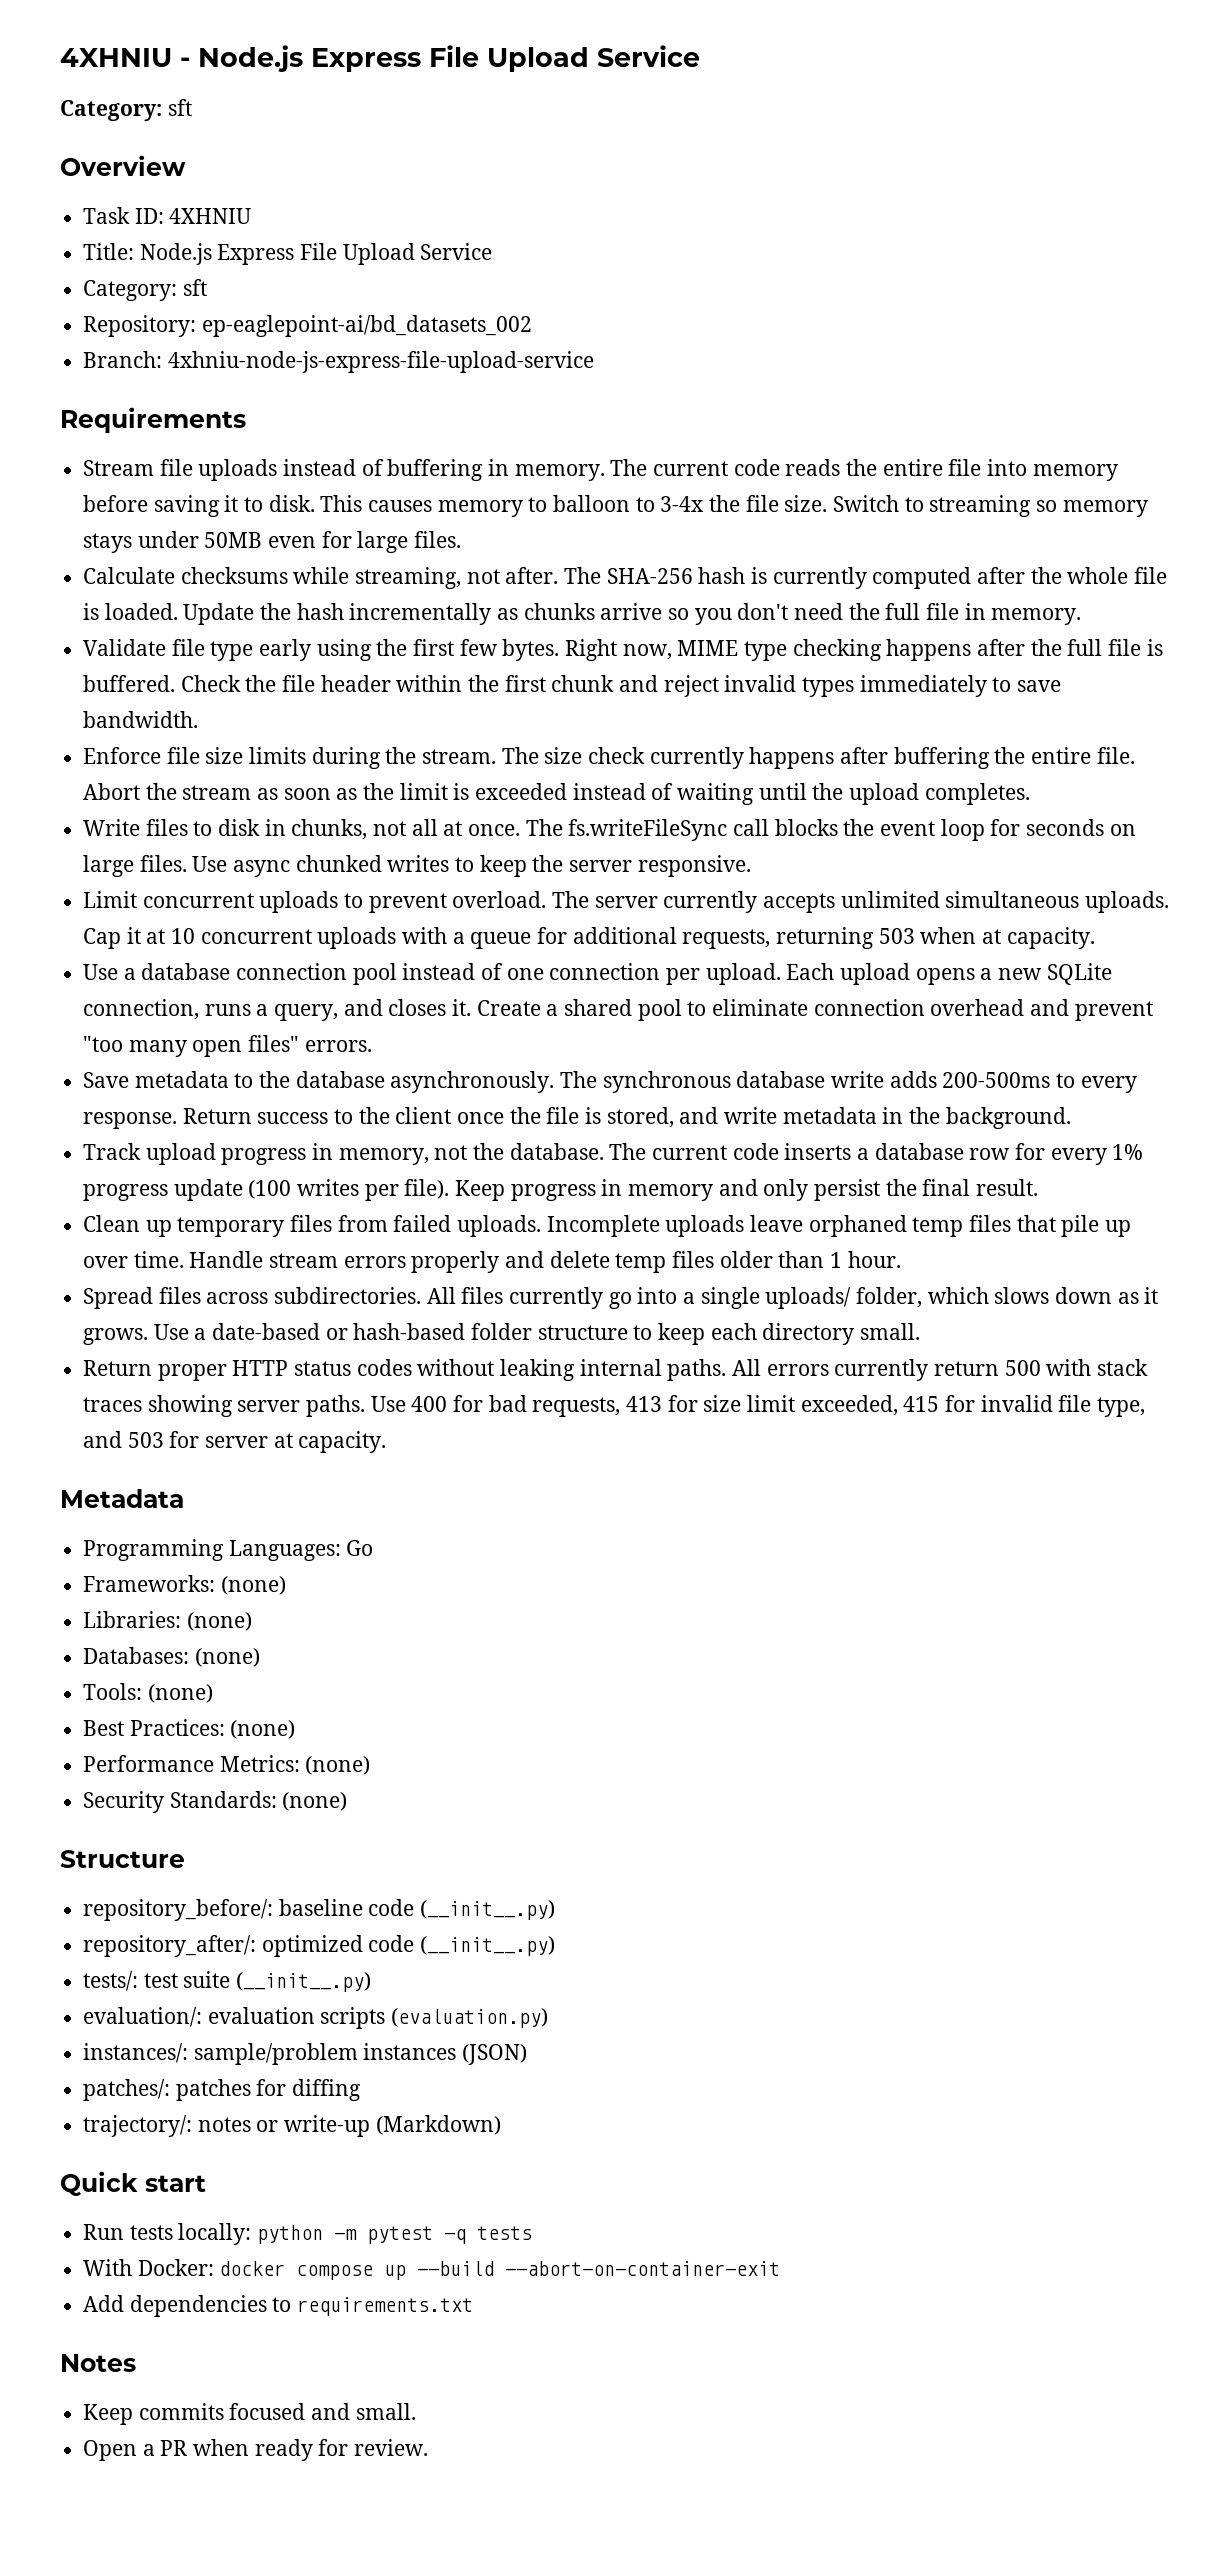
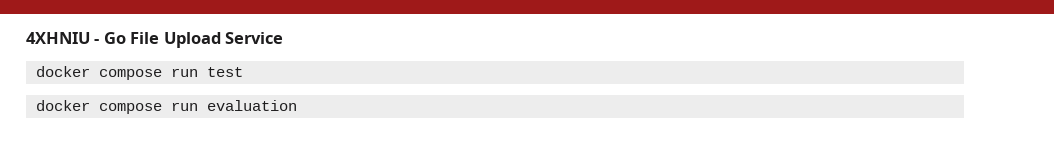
[198,45,700,72] [60,99,192,121] [60,155,186,176] [83,207,252,224] [83,243,493,265] [83,279,207,301] [83,315,532,337] [83,351,594,373] [60,407,246,433] [83,459,1118,481] [83,495,1148,517] [83,531,462,553] [83,567,1168,589] [83,603,1082,625] [83,639,1163,661] [83,675,1062,697] [83,711,199,728] [83,747,1135,769] [83,783,1030,805] [83,819,1136,841] [83,855,751,877] [83,891,1170,913] [83,927,1095,949] [83,963,1112,985] [83,999,1153,1021] [83,1035,372,1057] [83,1071,1137,1093] [83,1107,1071,1129] [83,1143,1144,1165] [83,1179,1039,1201] [83,1215,1132,1237] [83,1251,901,1273] [83,1287,1159,1309] [83,1323,921,1345] [83,1359,1149,1381] [83,1395,1146,1417] [83,1431,387,1453] [60,1489,184,1508] [83,1539,374,1561] [83,1575,286,1595] [83,1611,252,1631] [83,1647,260,1667] [83,1683,213,1703] [83,1719,296,1739] [83,1755,371,1775] [83,1791,348,1813] [60,1850,185,1868] [83,1899,556,1921] [83,1935,556,1957] [83,1971,372,1992] [83,2007,549,2029] [83,2043,528,2065] [83,2079,362,2101] [83,2115,501,2137] [60,2171,206,2196] [83,2223,533,2245] [83,2259,781,2280] [83,2295,474,2317] [60,2354,136,2372] [83,2403,416,2425] [83,2439,429,2461] Node.js Express File Upload Service // Category: sft // Overview // Task ID: 4XHNIU // Title: Node.js Express File Upload Service // Category: sft // Repository: ep-eaglepoint-ai/bd_datasets_002 // Branch: 4xhniu-node-js-express-file-upload-service // Requirements // Stream file uploads instead of buffering in memory. The current code reads the entire file into memory before saving it to disk. This causes memory to balloon to 3-4x the file size. Switch to streaming so memory stays under 50MB even for large files. // Calculate checksums while streaming, not after. The SHA-256 hash is currently computed after the whole file is loaded. Update the hash incrementally as chunks arrive so you don't need the full file in memory. // Validate file type early using the first few bytes. Right now, MIME type checking happens after the full file is buffered. Check the file header within the first chunk and reject invalid types immediately to save bandwidth. // Enforce file size limits during the stream. The size check currently happens after buffering the entire file. Abort the stream as soon as the limit is exceeded instead of waiting until the upload completes. // Write files to disk in chunks, not all at once. The fs.writeFileSync call blocks the event loop for seconds on large files. Use async chunked writes to keep the server responsive. // Limit concurrent uploads to prevent overload. The server currently accepts unlimited simultaneous uploads. Cap it at 10 concurrent uploads with a queue for additional requests, returning 503 when at capacity. // Use a database connection pool instead of one connection per upload. Each upload opens a new SQLite connection, runs a query, and closes it. Create a shared pool to eliminate connection overhead and prevent "too many open files" errors. // Save metadata to the database asynchronously. The synchronous database write adds 200-500ms to every response. Return success to the client once the file is stored, and write metadata in the background. // Track upload progress in memory, not the database. The current code inserts a database row for every 1% progress update (100 writes per file). Keep progress in memory and only persist the final result. // Clean up temporary files from failed uploads. Incomplete uploads leave orphaned temp files that pile up over time. Handle stream errors properly and delete temp files older than 1 hour. // Spread files across subdirectories. All files currently go into a single uploads/ folder, which slows down as it grows. Use a date-based or hash-based folder structure to keep each directory small. // Return proper HTTP status codes without leaking internal paths. All errors currently return 500 with stack traces showing server paths. Use 400 for bad requests, 413 for size limit exceeded, 415 for invalid file type, and 503 for server at capacity. // Metadata // Programming Languages: Go // Frameworks: (none) // Libraries: (none) // Databases: (none) // Tools: (none) // Best Practices: (none) // Performance Metrics: (none) // Security Standards: (none) // Structure // repository_before/: baseline code (__init__.py) // repository_after/: optimized code (__init__.py) // tests/: test suite (__init__.py) // evaluation/: evaluation scripts (evaluation.py) // instances/: sample/problem instances (JSON) // patches/: patches for diffing // trajectory/: notes or write-up (Markdown) // Quick start // Run tests locally: python -m pytest -q tests // With Docker: docker compose up --build --abort-on-container-exit // Add dependencies to requirements.txt // Notes // Keep commits focused and small. // Open a PR when ready for review. -> [103,32,284,48] [35,66,243,80] [35,100,297,114] Go File Upload Service // docker compose run test // docker compose run evaluation

